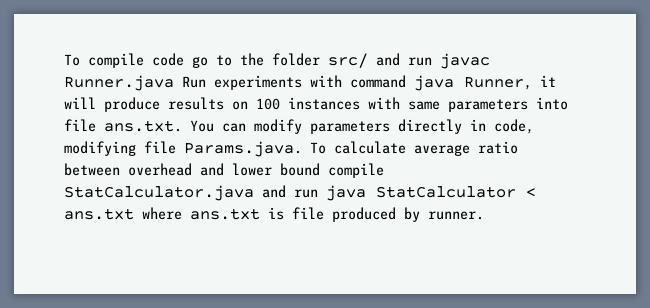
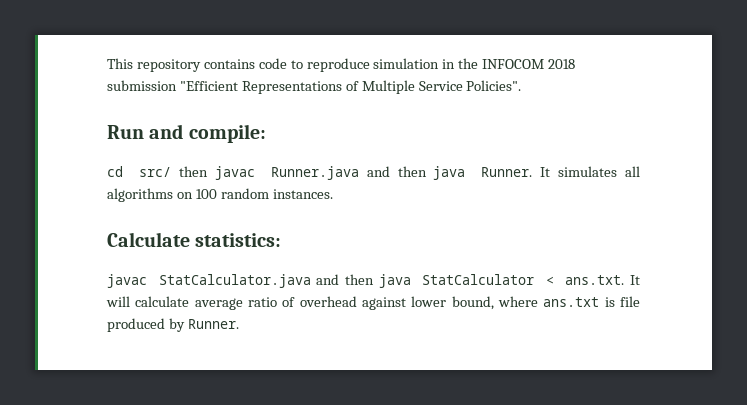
[64,53,490,69] [64,75,556,91] [64,97,568,112] [64,119,534,134] [64,141,518,157] [64,163,384,178] [64,185,536,201] [64,208,134,220] To compile code go to the folder src/ and run javac Runner.java Run experiments with command java Runner, it will produce results on 100 instances with same parameters into file ans.txt. You can modify parameters directly in code, modifying file Params.java. To calculate average ratio between overhead and lower bound compile StatCalculator.java and run java StatCalculator < ans.txt -> [107,58,576,72] [107,80,522,94] [107,124,266,143] [107,166,640,180] [107,188,333,202] [107,232,282,247] [107,274,640,288] [106,296,494,310] This repository contains code to reproduce simulation in the INFOCOM 2018 submission "Efficient Representations of Multiple Service Policies". // Run and compile: // cd src/ then javac Runner.java and then java Runner. It simulates all algorithms on 100 random instances. // Calculate statistics: // javac StatCalculator.java and then java StatCalculator < ans.txt. It will calculate average ratio of overhead against lower bound,
[428,211,484,220] runner. -> [187,319,239,329] Runner.

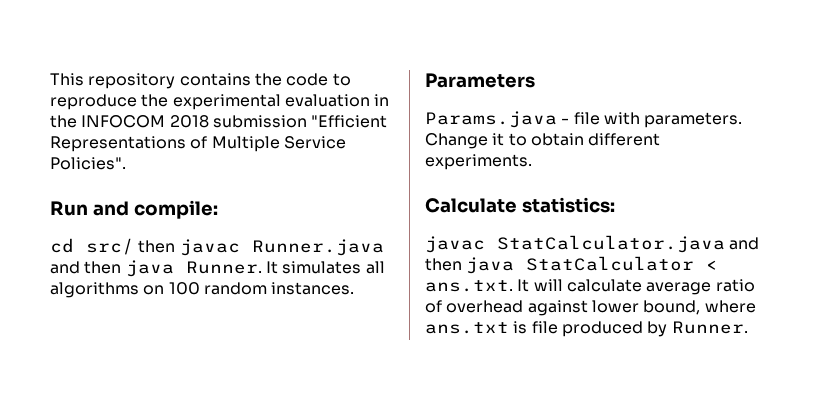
(255, 64) none -> [254,73,282,86] the
[373,58,440,69] simulation -> [141,94,370,110] the experimental evaluation
(333, 194) none -> [425,73,535,88] [425,111,743,128] [425,133,661,149] [425,154,532,170] // Parameters // Params.java - file with parameters. Change it to obtain different experiments.

